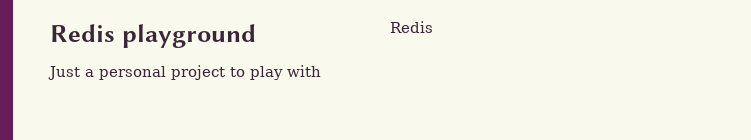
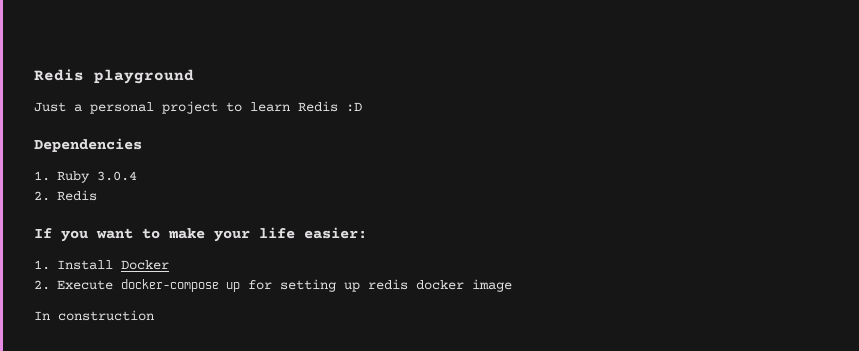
[250,65,321,80] [390,21,433,33] play with Redis -> [250,101,362,112] [34,138,142,152] [34,171,137,183] [34,190,97,201] [34,227,367,242] [34,260,169,270] [34,279,512,292] [34,310,154,321] learn Redis :D // Dependencies // 1. Ruby 3.0.4 // 2. Redis // If you want to make your life easier: // 1. Install Docker // 2. Execute docker-compose up for setting up redis docker image // In construction

